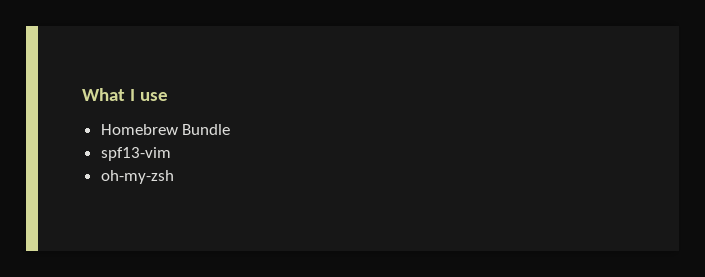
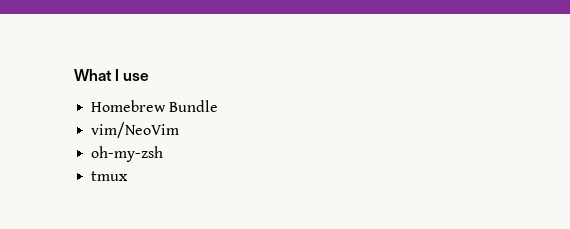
[100,147,171,161] spf13-vim -> [91,122,180,138] vim/NeoVim
(174, 177) none -> [91,171,129,181] // tmux

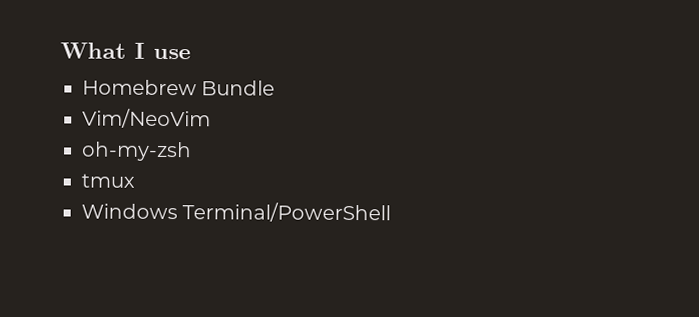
[91,122,180,138] vim/NeoVim -> [82,108,211,129] Vim/NeoVim
(129, 176) none -> [81,202,392,223] // Windows Terminal/PowerShell

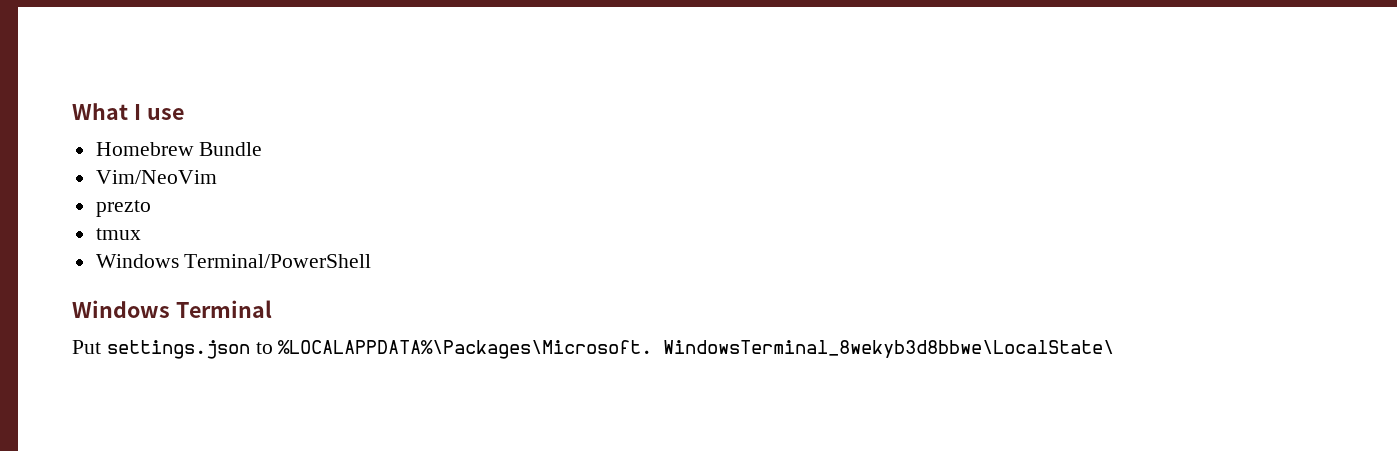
[81,141,192,162] oh-my-zsh -> [95,200,151,217] prezto
(392, 212) none -> [72,300,272,318] [72,340,1115,359] // Windows Terminal // Put settings.json to %LOCALAPPDATA%\Packages\Microsoft. WindowsTerminal_8wekyb3d8bbwe\LocalState\

